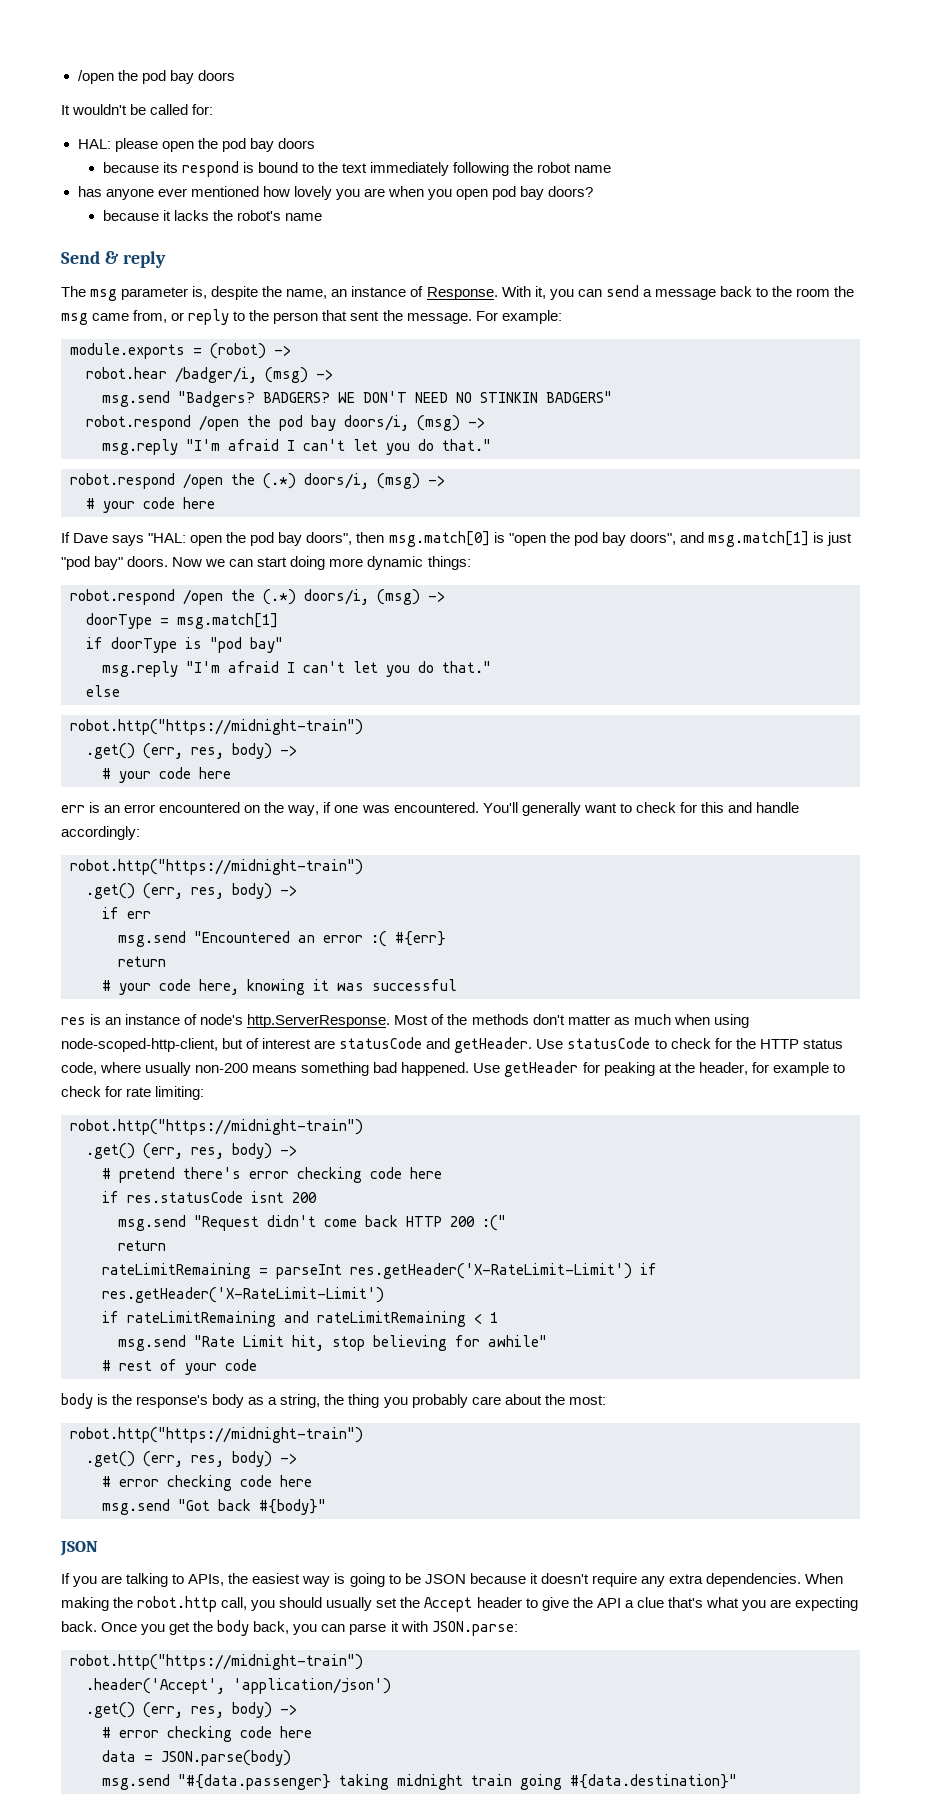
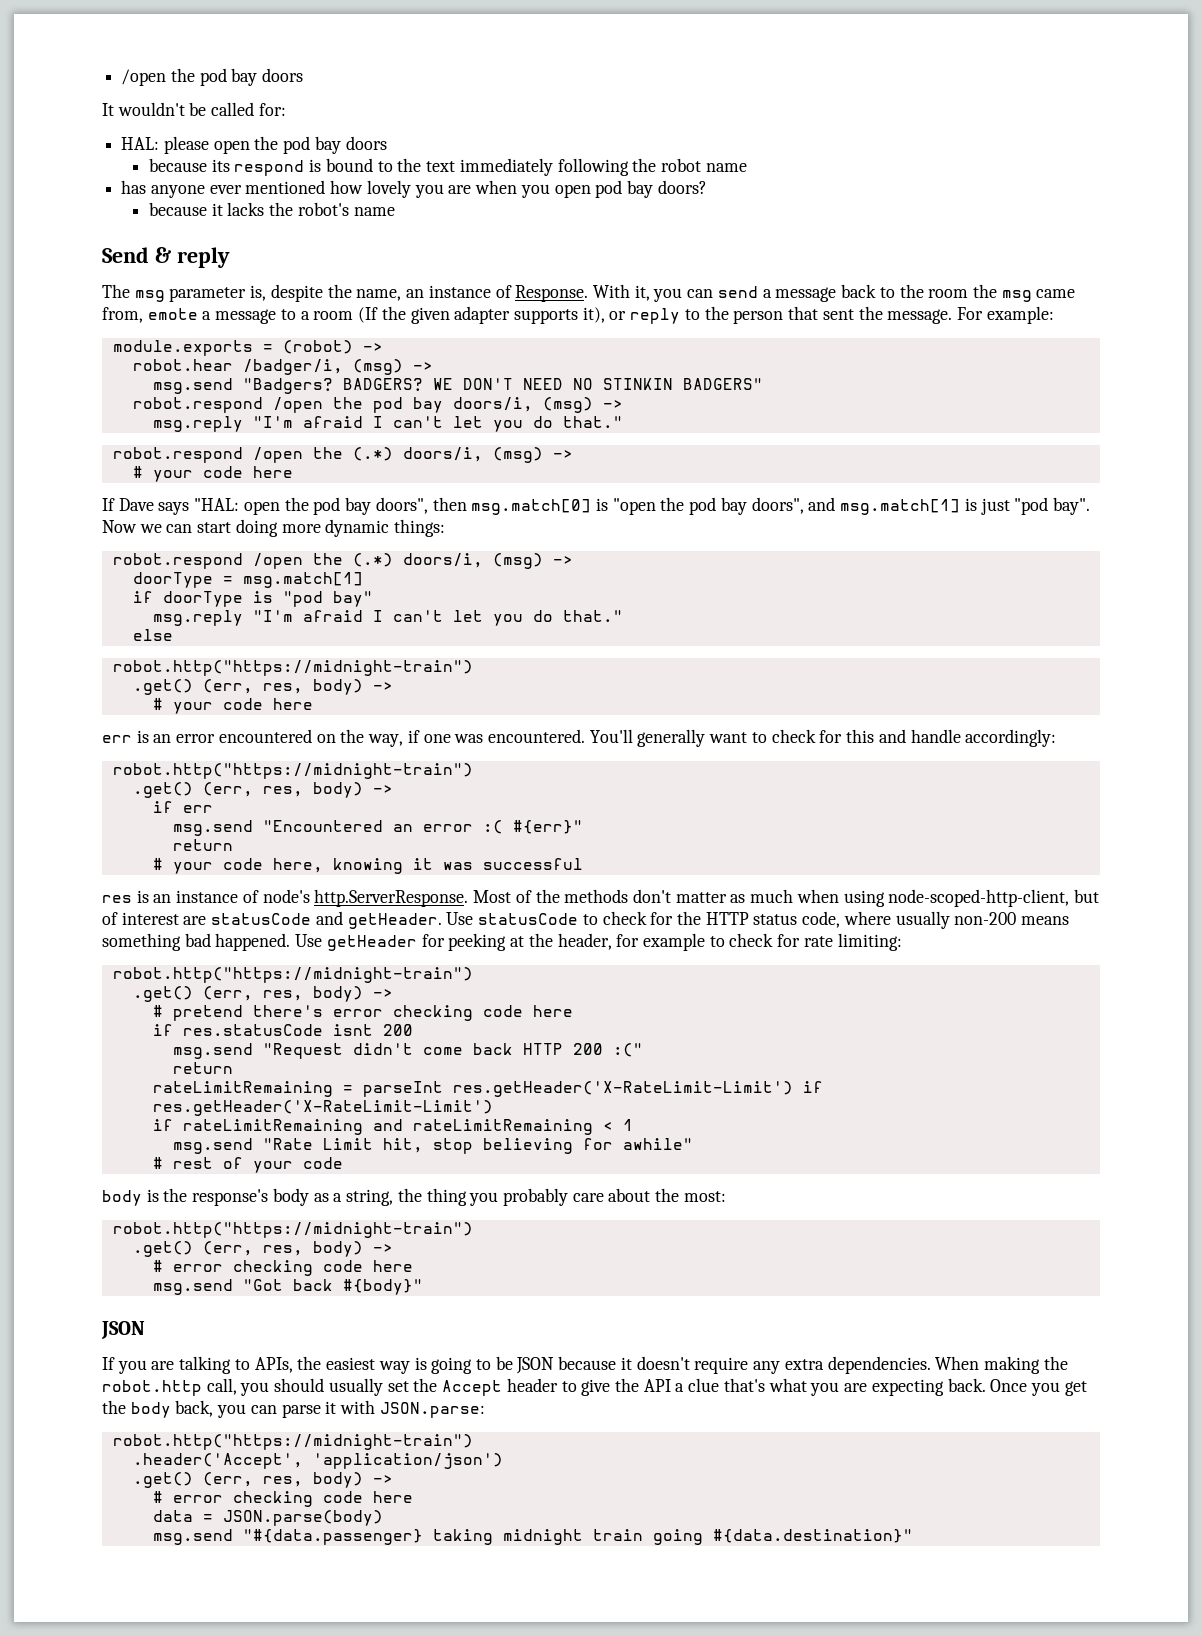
(168, 316) none -> [147,306,605,324] emote a message to a room (If the given adapter supports it),
[94,556,169,570] bay" doors. -> [1052,497,1090,515] bay".
[395,931,446,946] #{err} -> [512,820,583,834] #{err}"
[603,1062,655,1076] peaking -> [448,933,507,951] peeking

